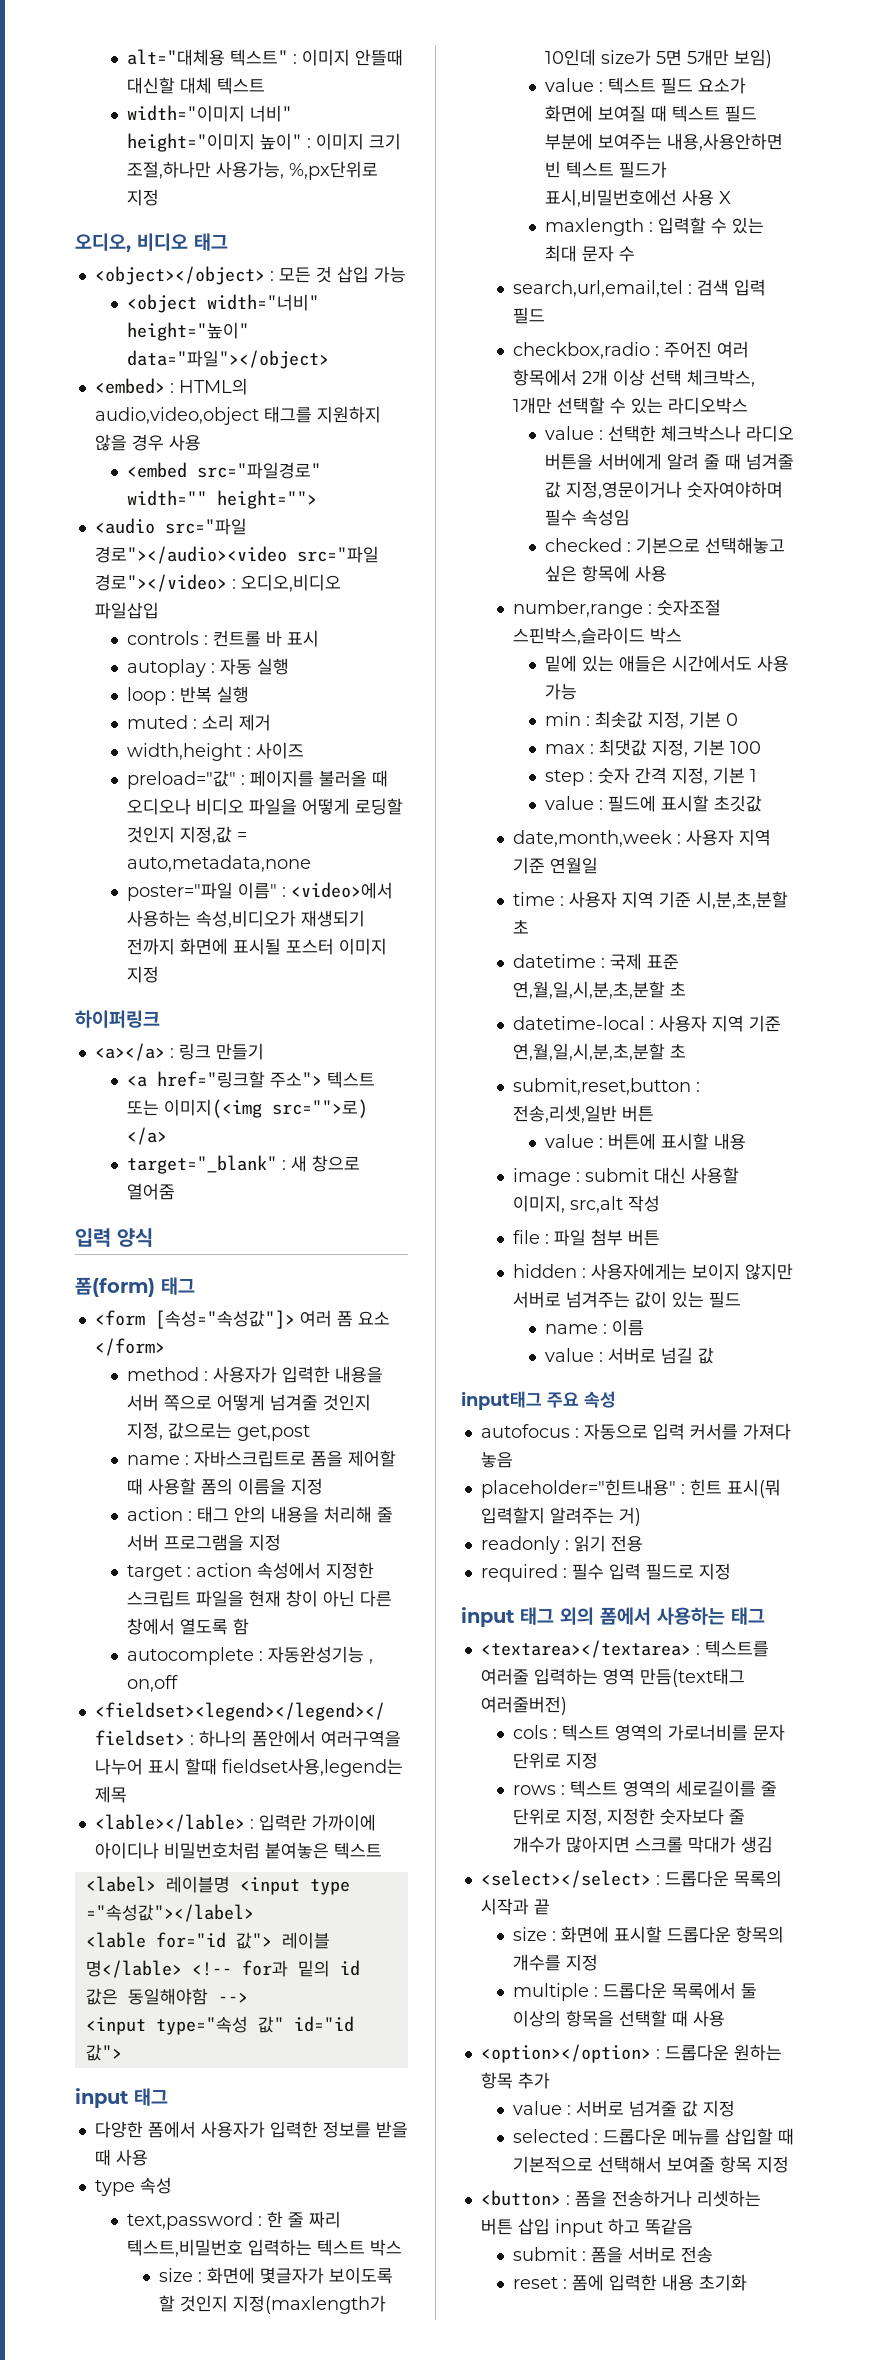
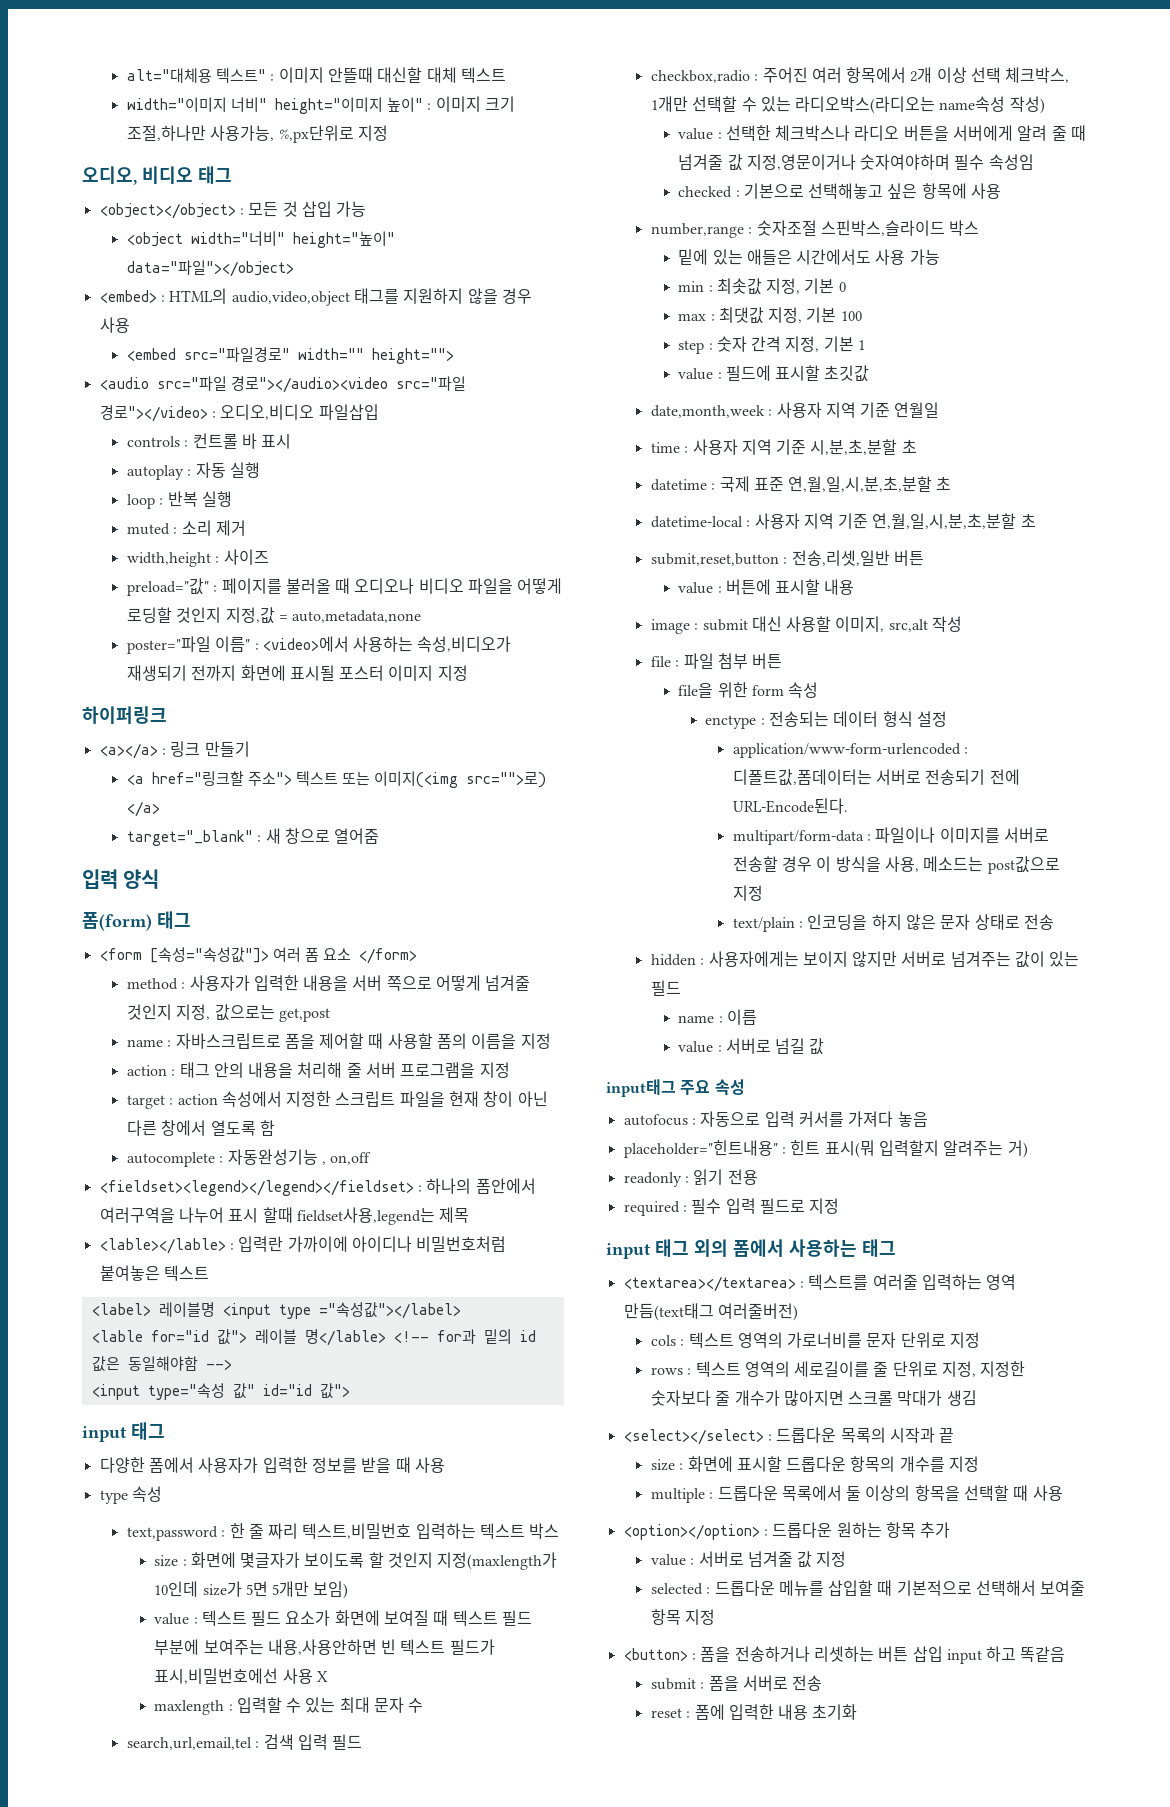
[667,397,748,414] 라디오박스 -> [795,96,1045,114] 라디오박스(라디오는 name속성 작성)
(660, 1237) none -> [678,682,819,698] [705,711,948,729] [732,743,969,758] [732,769,1020,786] [732,798,848,814] [732,827,1050,845] [732,856,1060,874] [732,885,763,901] [732,914,1054,932] // file을 위한 form 속성 // enctype : 전송되는 데이터 형식 설정 // application/www-form-urlencoded : 디폴트값,폼데이터는 서버로 전송되기 전에 URL-Encode된다. // multipart/form-data : 파일이나 이미지를 서버로 전송할 경우 이 방식을 사용, 메소드는 post값으로 지정 // text/plain : 인코딩을 하지 않은 문자 상태로 전송

